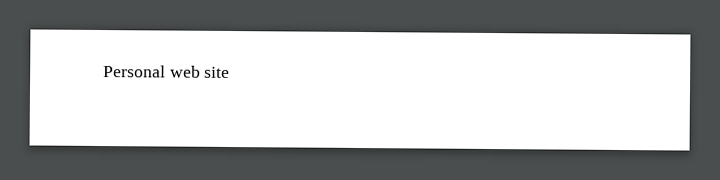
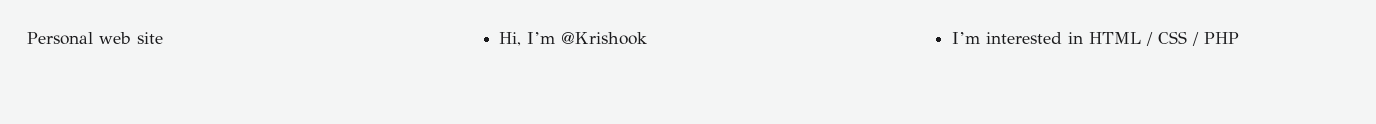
(231, 72) none -> [499,32,648,46] [952,31,1240,46] // Hi, I’m @Krishook // I’m interested in HTML / CSS / PHP

